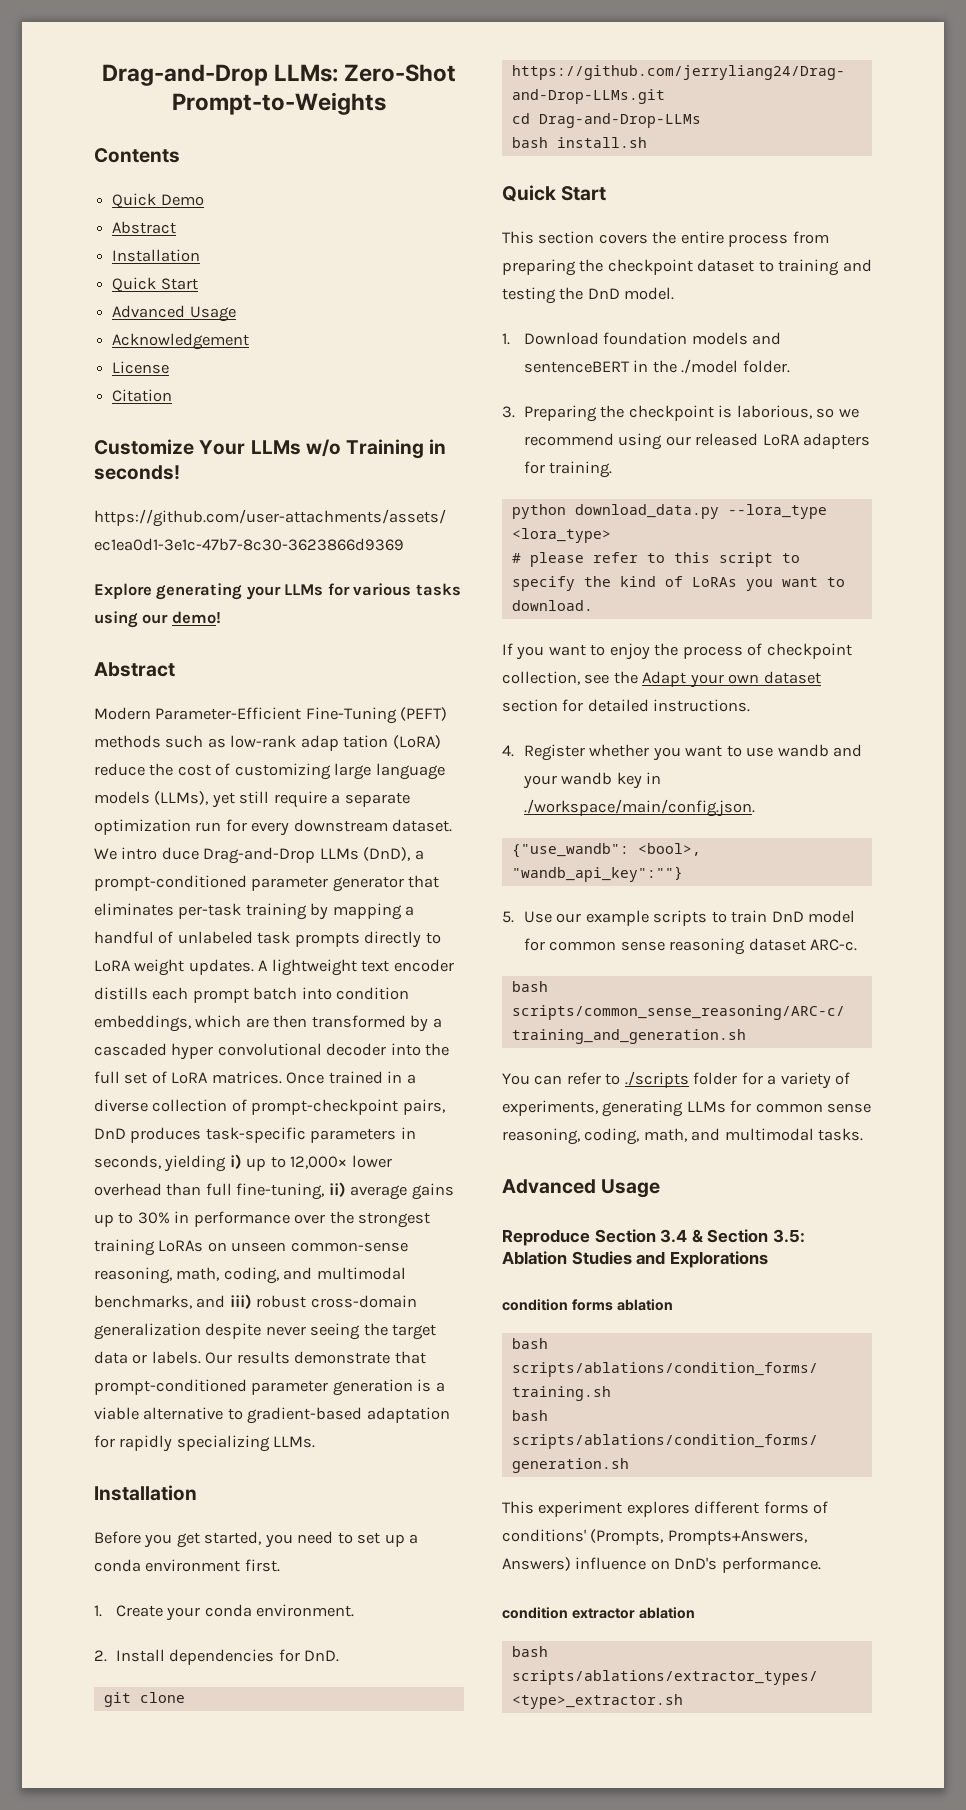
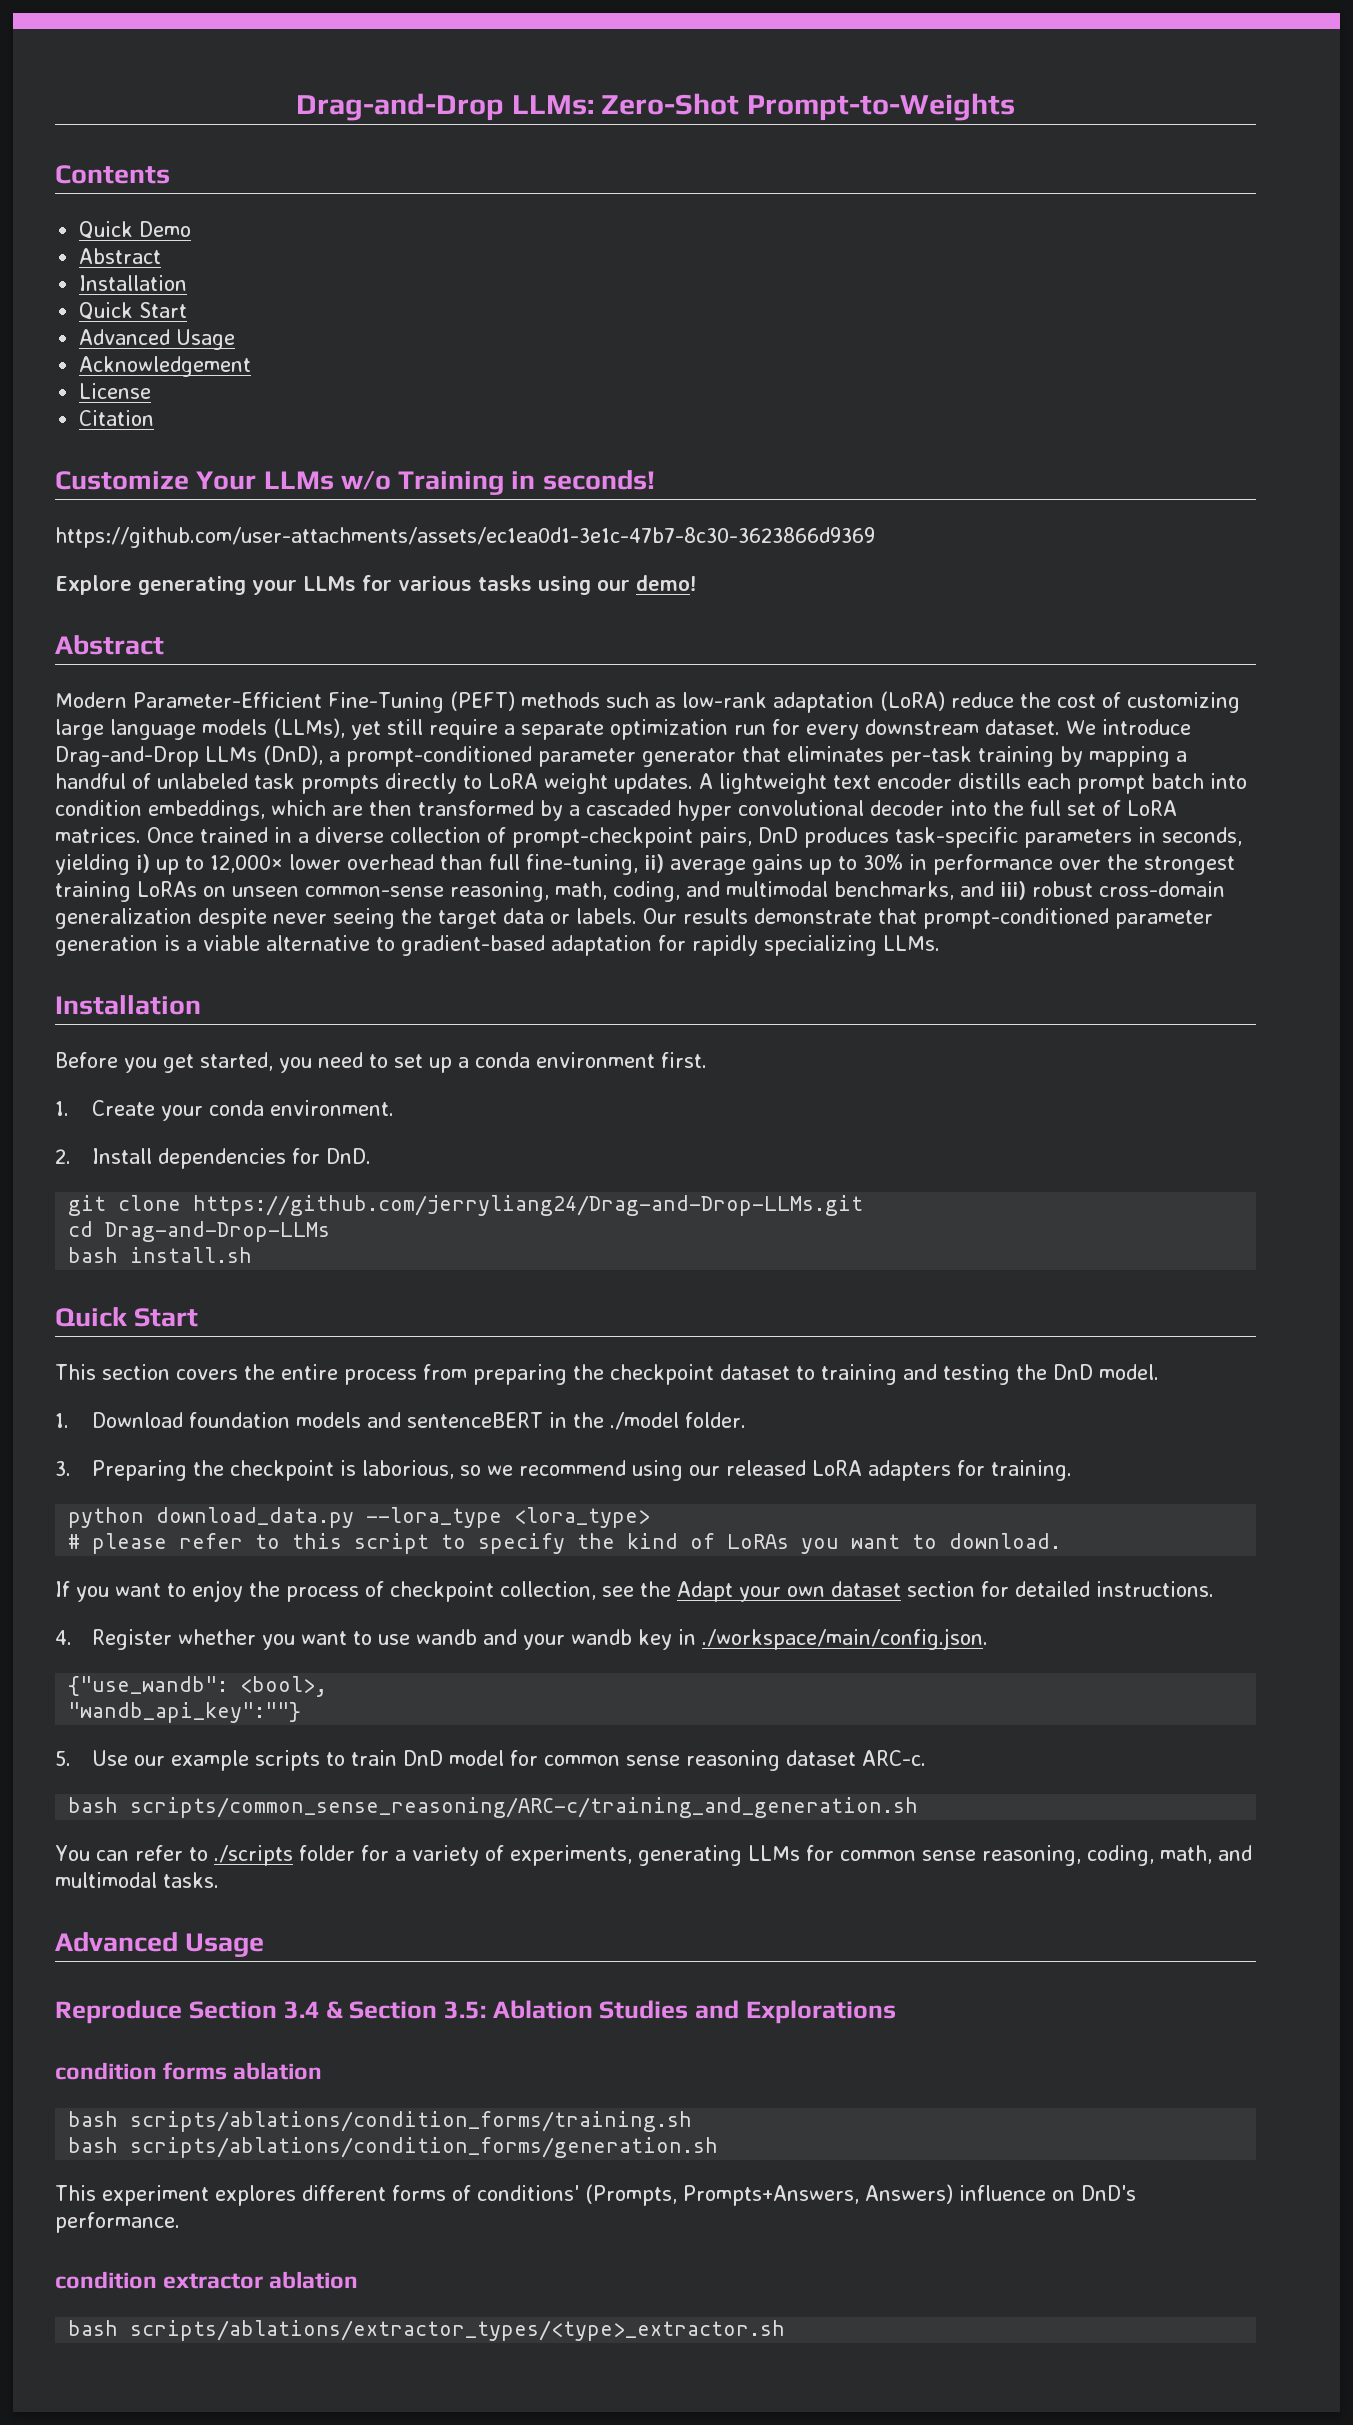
[300,735,389,751] adap tation -> [772,692,874,713] adaptation
[121,847,199,860] intro duce -> [1101,719,1191,735] introduce

